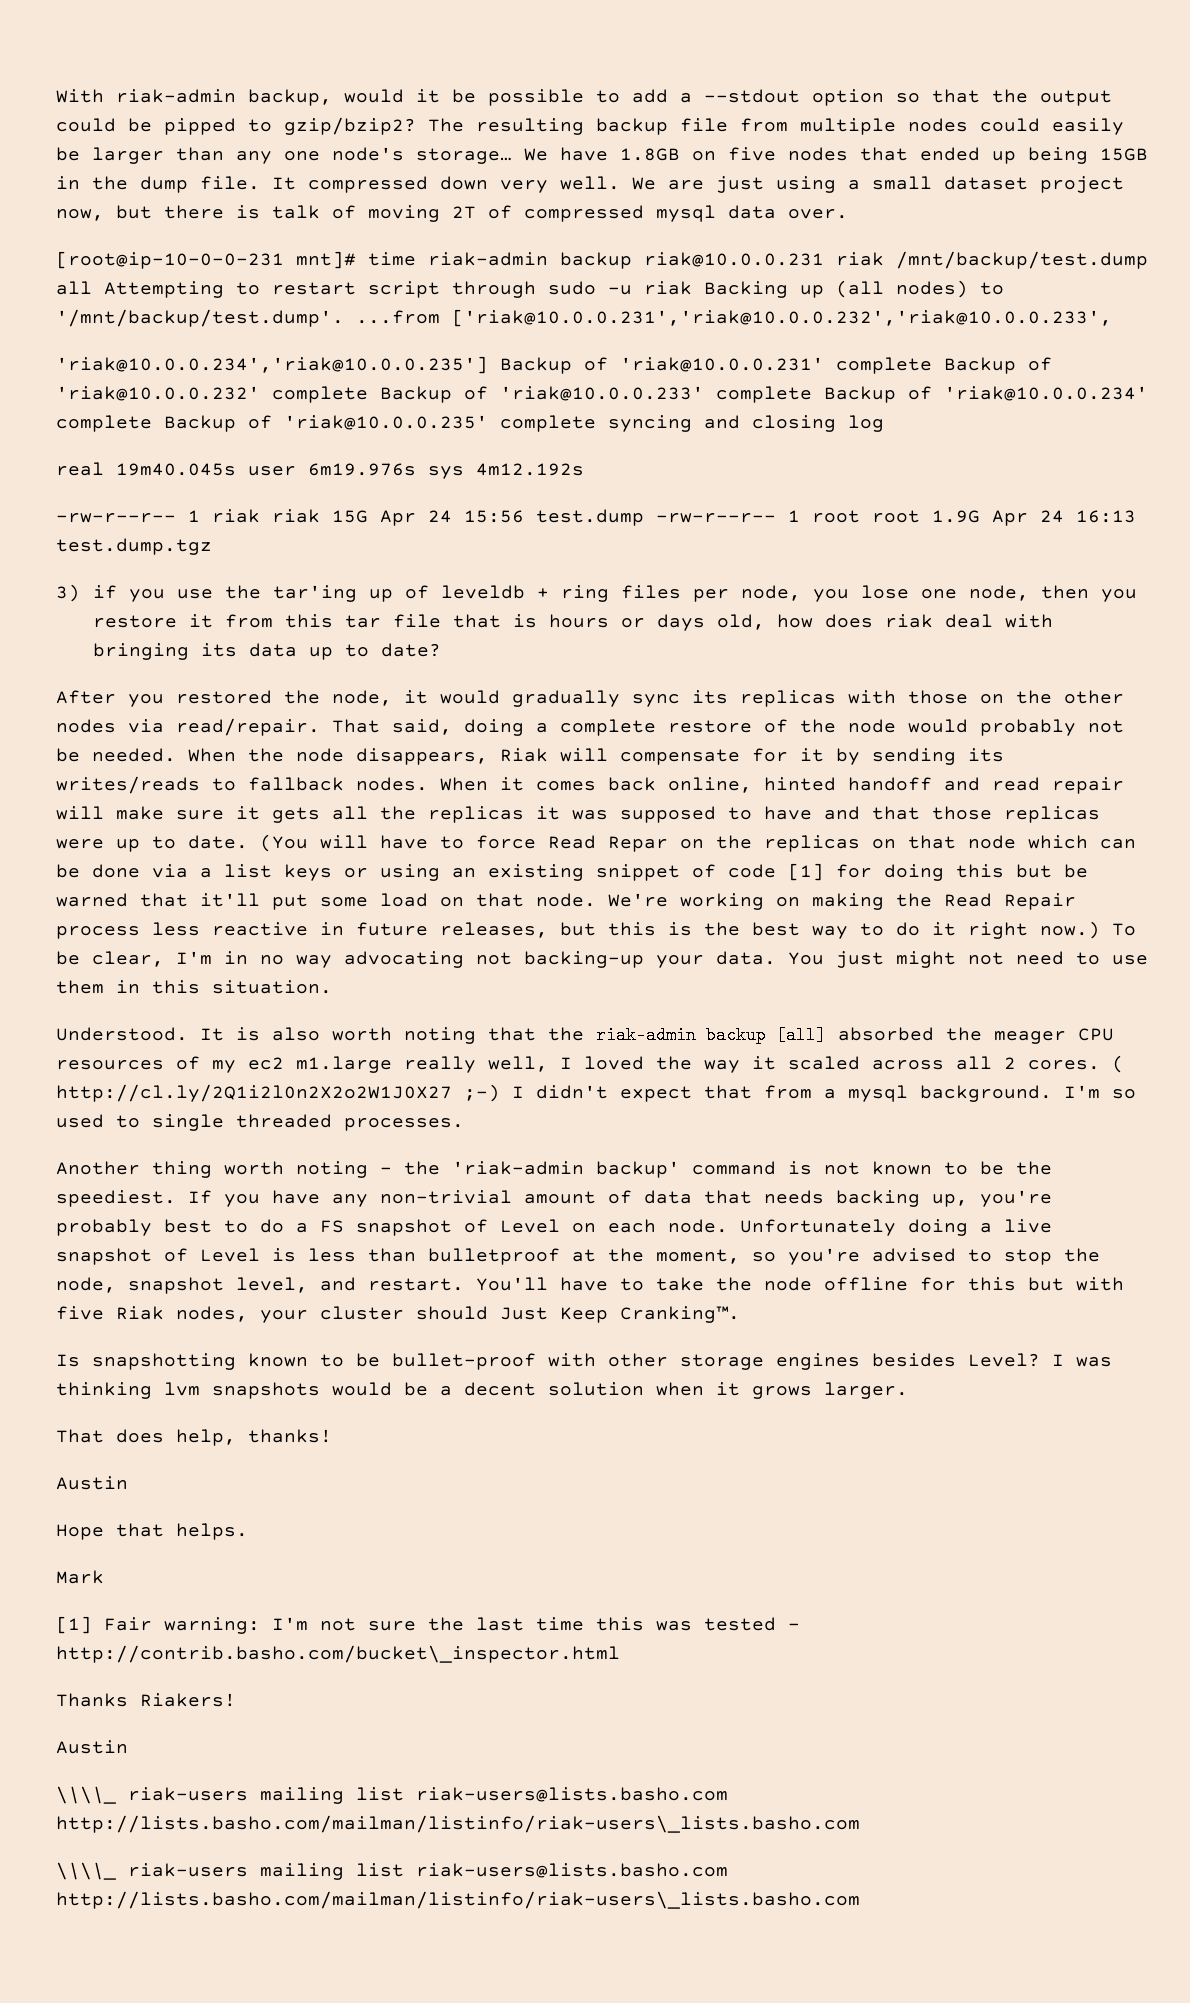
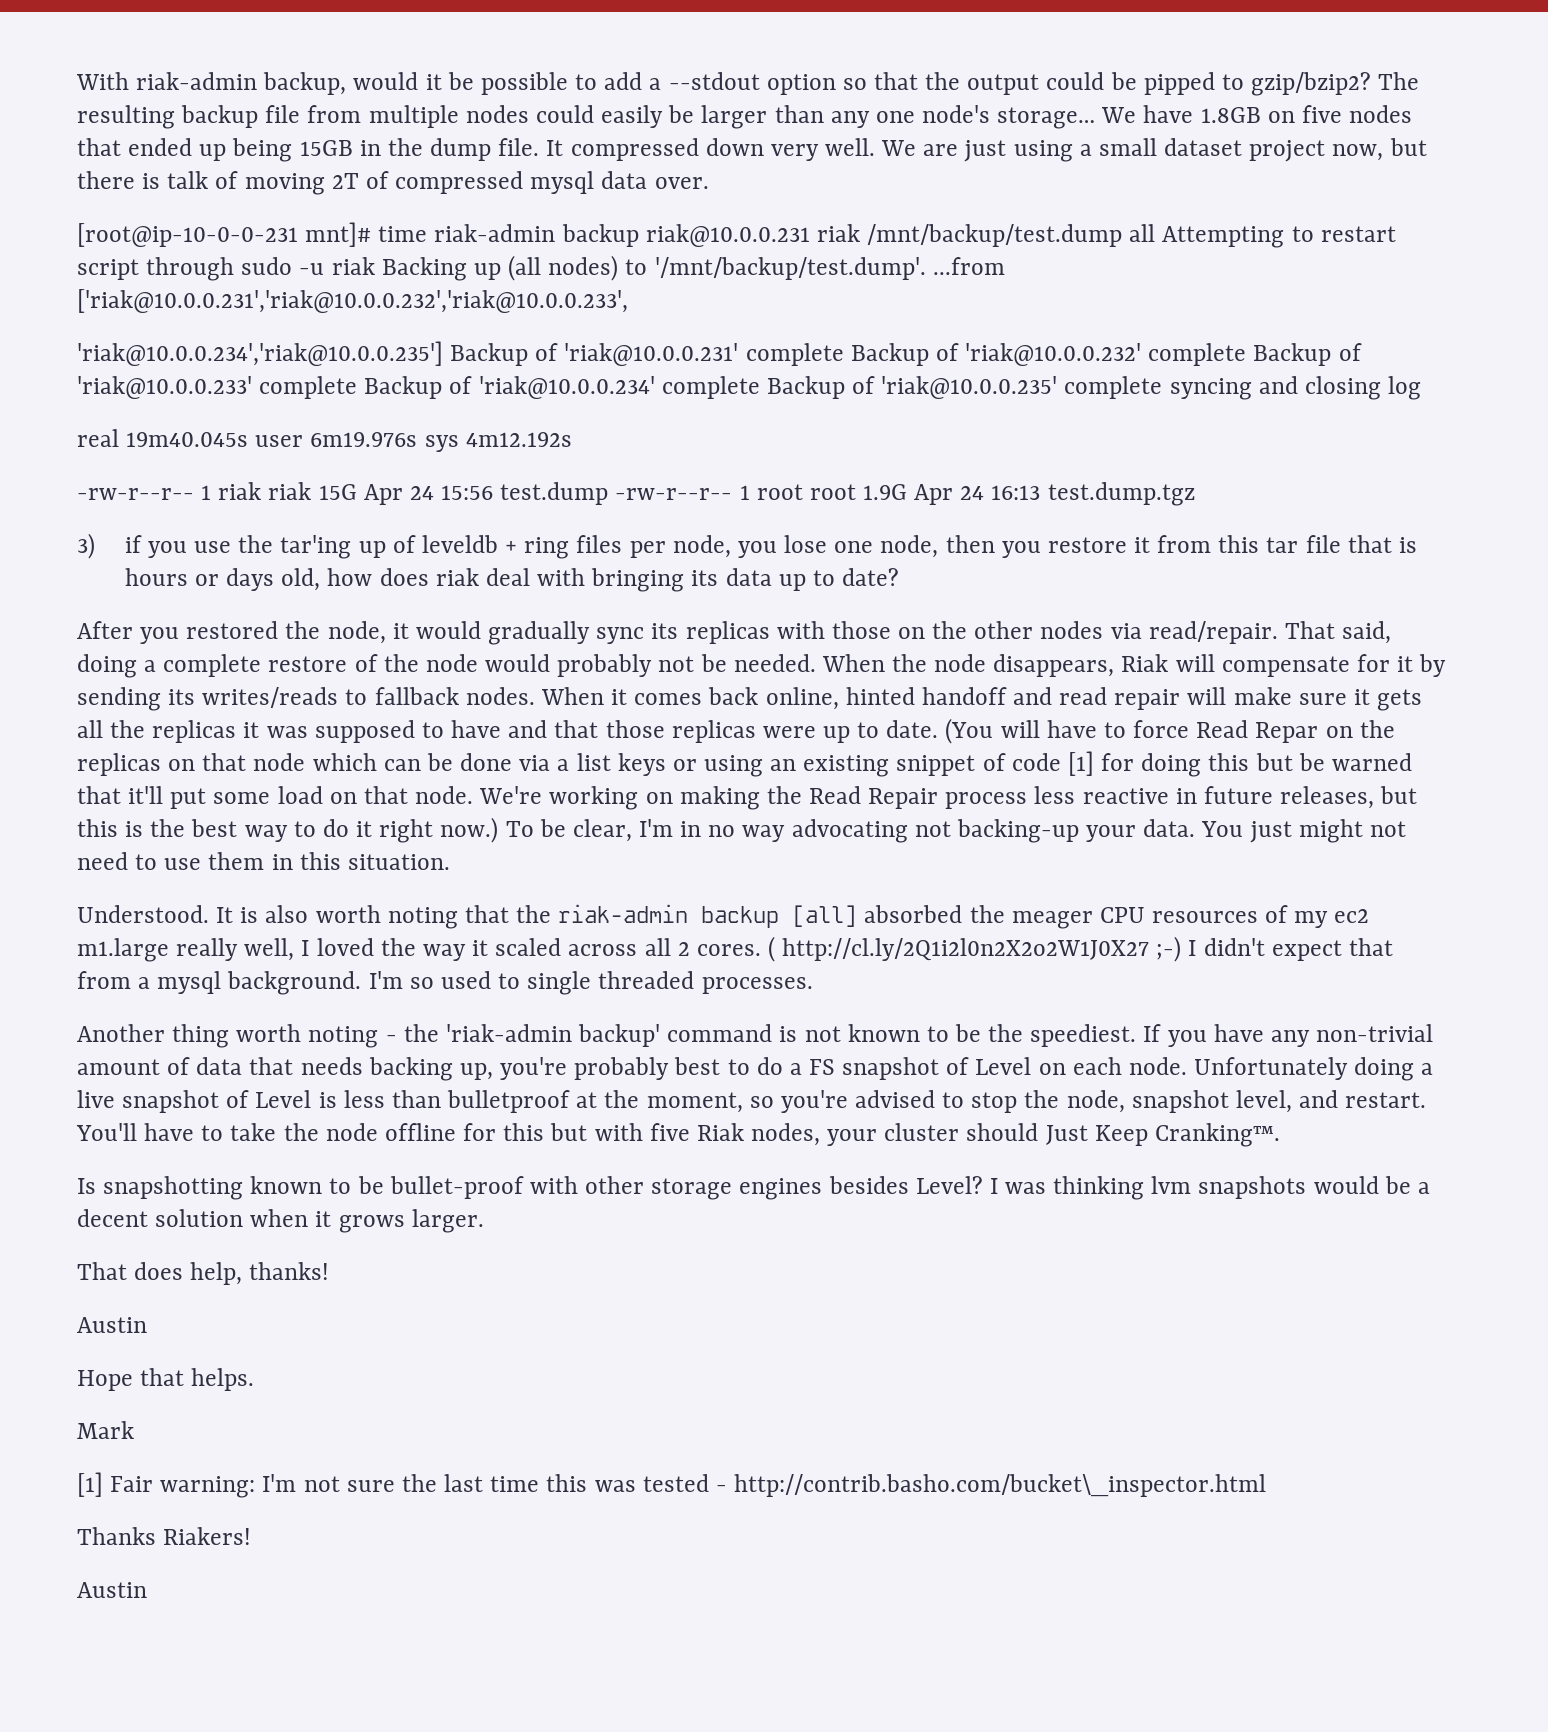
[56,1786,728,1804] [56,1815,860,1833] [56,1862,728,1880] [56,1891,860,1909] // \\\\_ riak-users mailing list riak-users@lists.basho.com http://lists.basho.com/mailman/listinfo/riak-users\_lists.basho.com // \\\\_ riak-users mailing list riak-users@lists.basho.com http://lists.basho.com/mailman/listinfo/riak-users\_lists.basho.com -> (147, 1590) none

